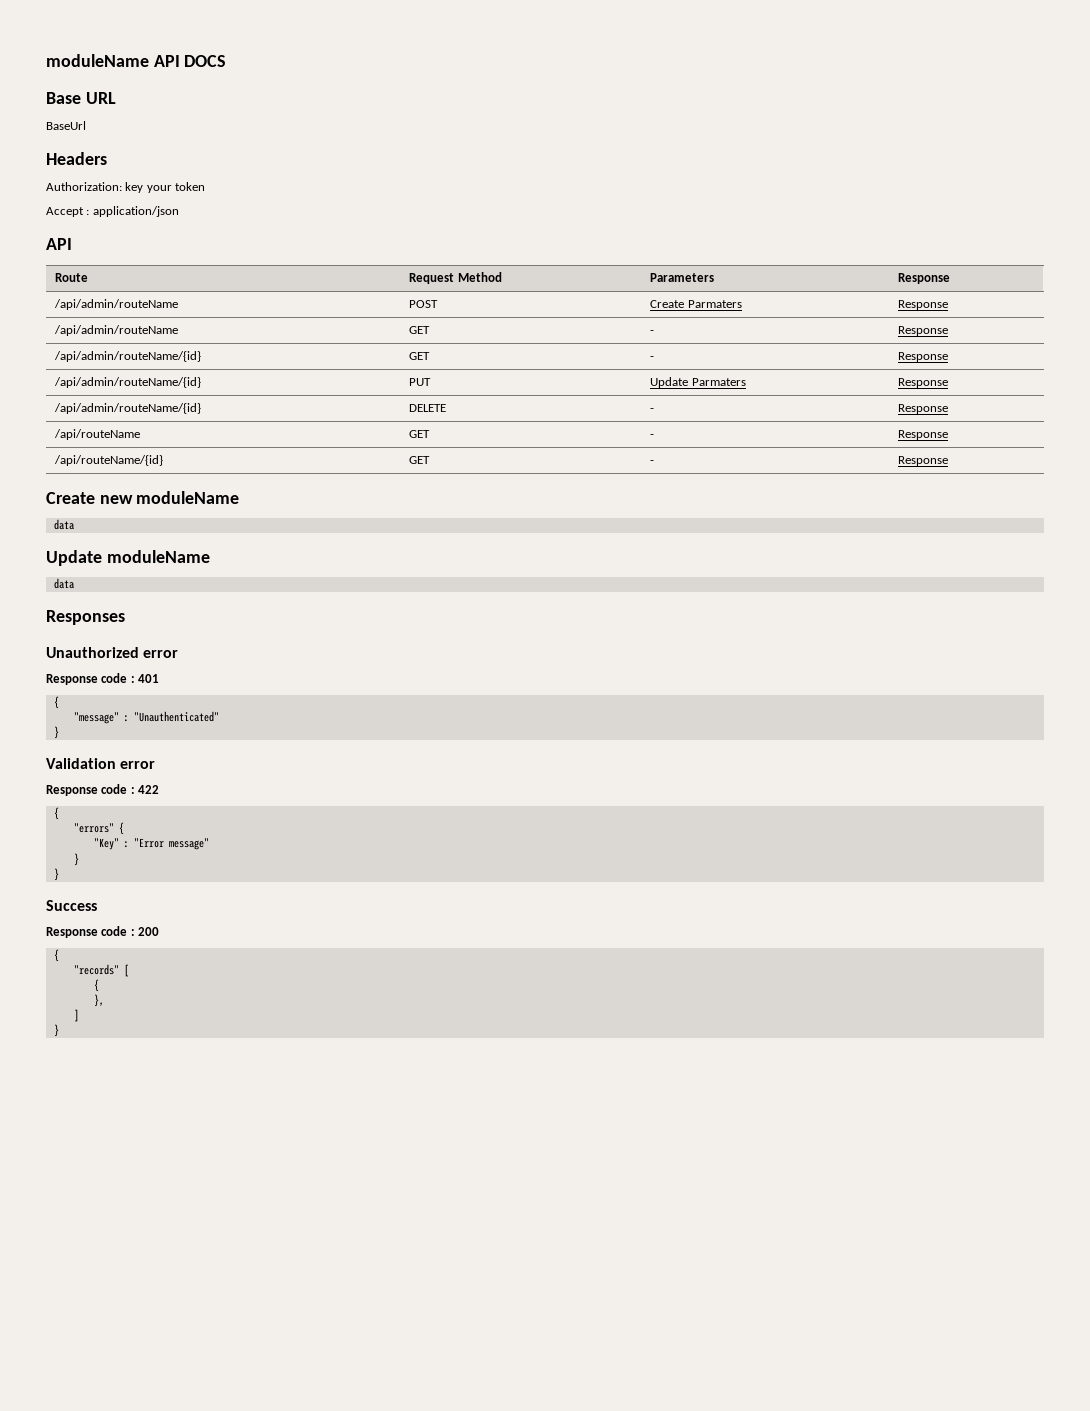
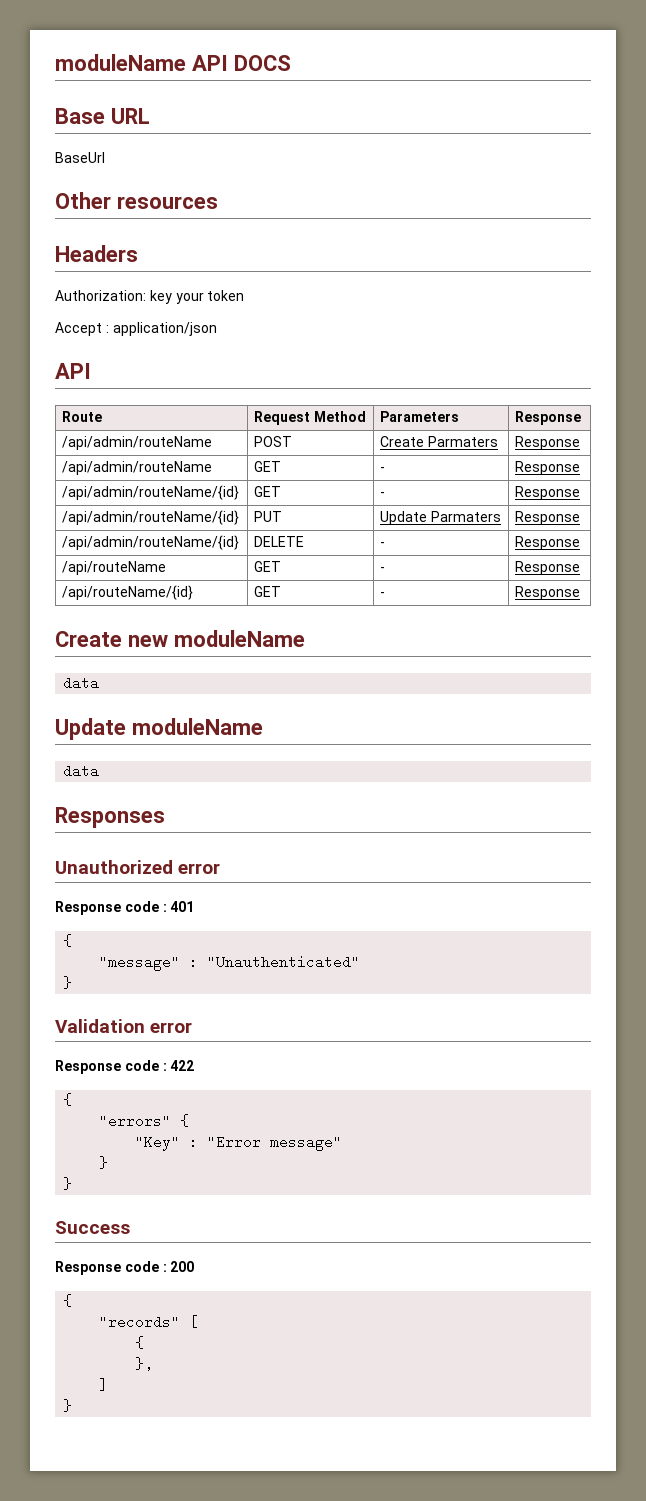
(86, 125) none -> [55,192,218,209] // Other resources

